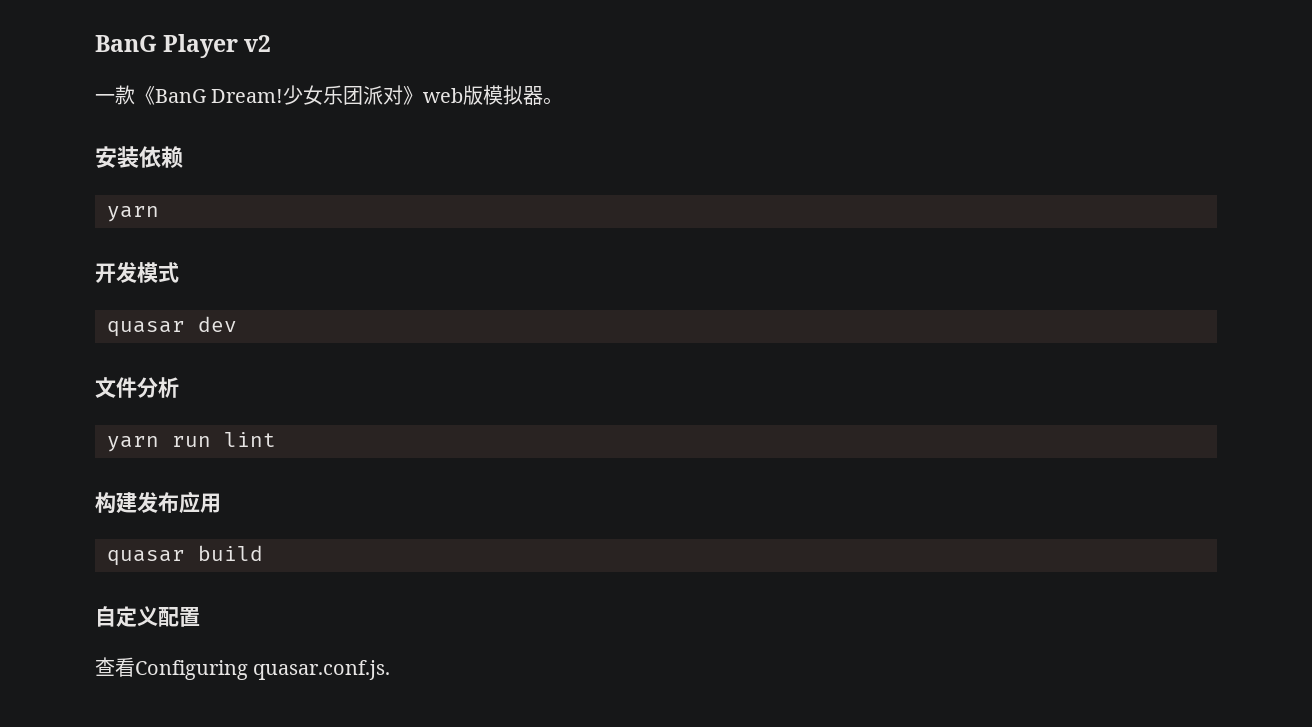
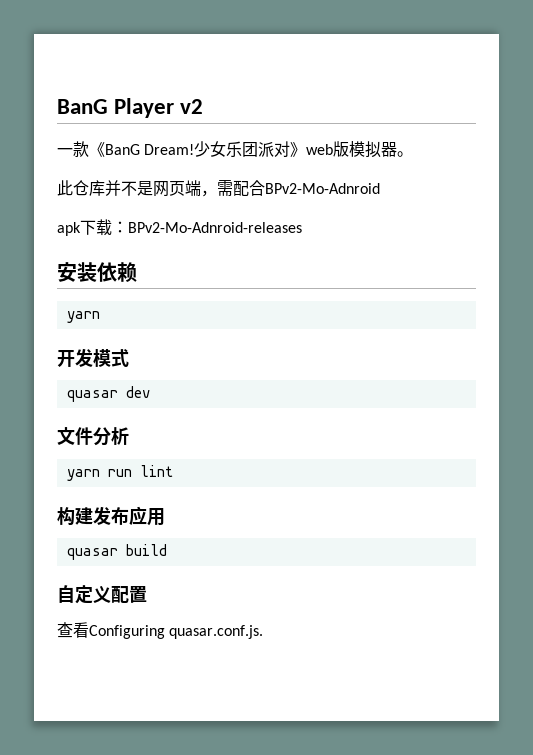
(564, 101) none -> [57,180,380,197] [57,219,302,236] // 此仓库并不是网页端，需配合BPv2-Mo-Adnroid // apk下载：BPv2-Mo-Adnroid-releases

